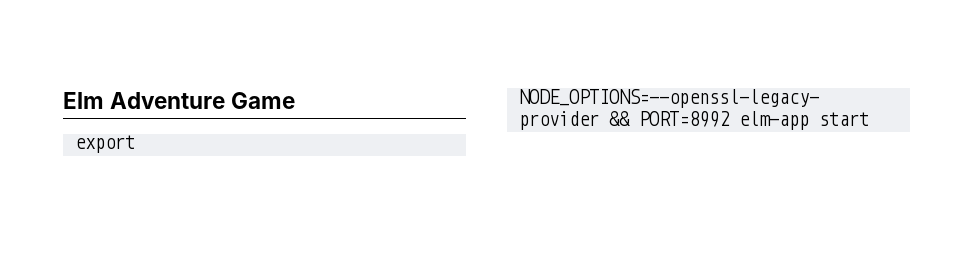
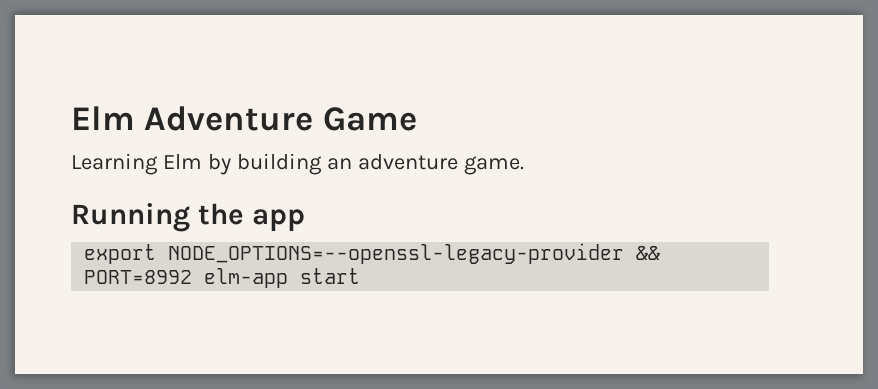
(296, 100) none -> [71,153,524,175] [71,203,305,232] // Learning Elm by building an adventure game. // Running the app

